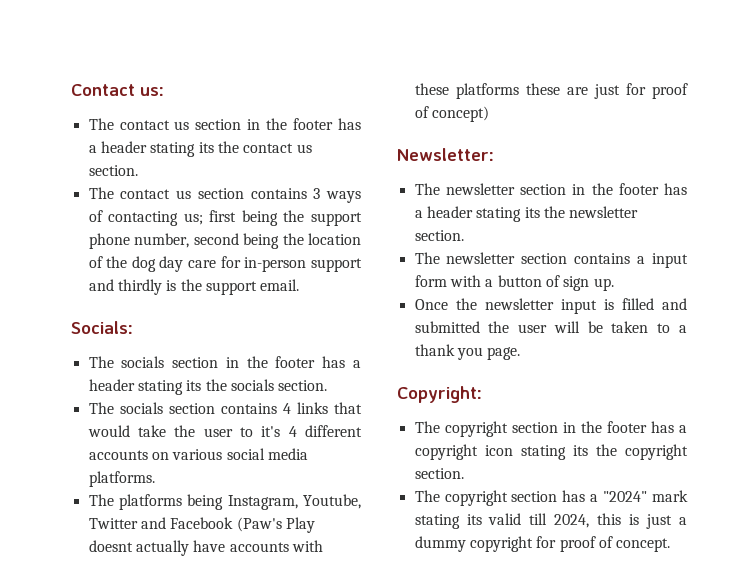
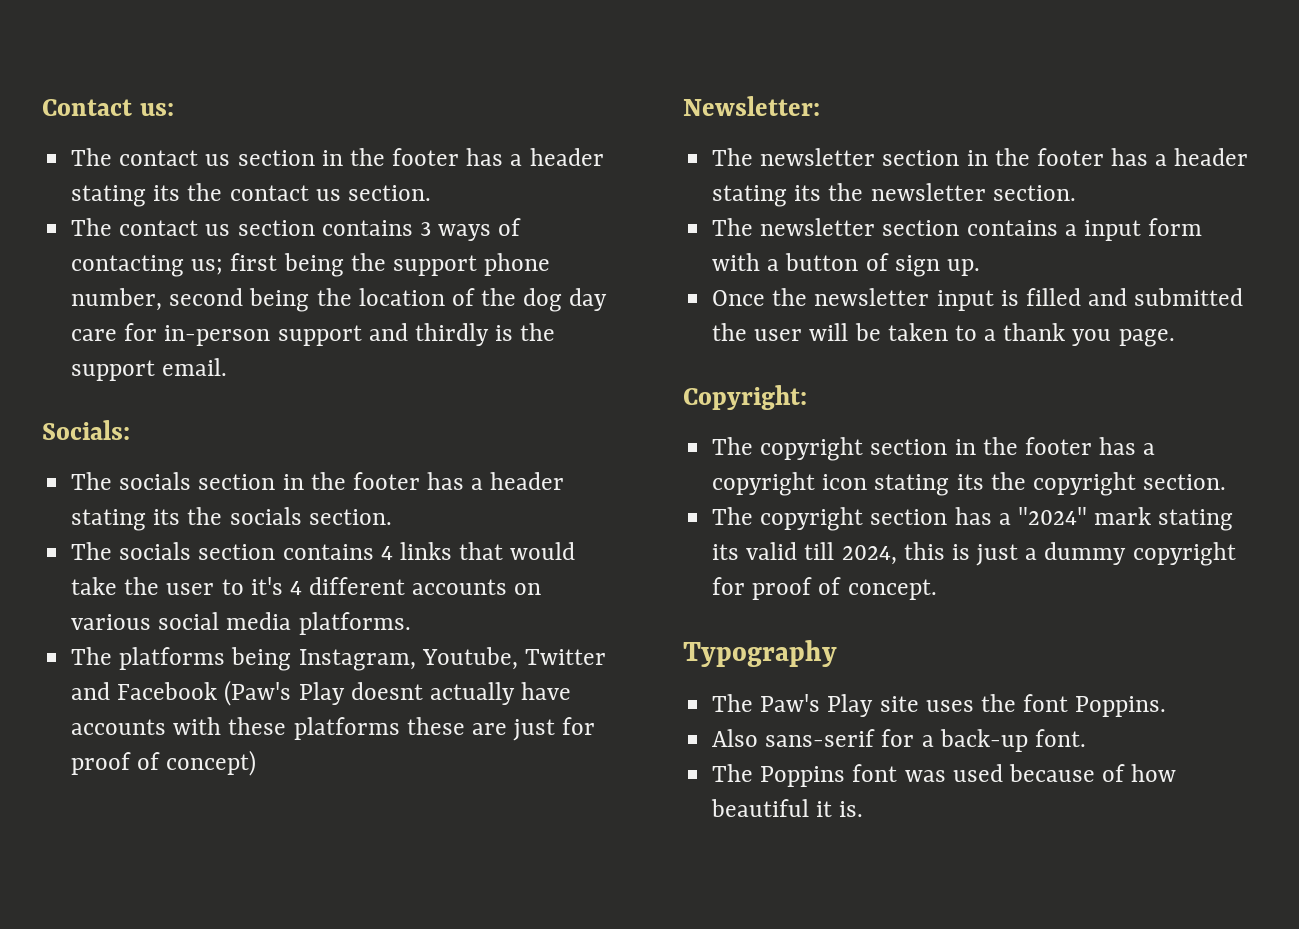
(671, 545) none -> [683,640,837,667] [712,694,1167,717] [712,729,1086,752] [712,764,1177,787] [711,799,864,817] // Typography // The Paw's Play site uses the font Poppins. // Also sans-serif for a back-up font. // The Poppins font was used because of how beautiful it is.

